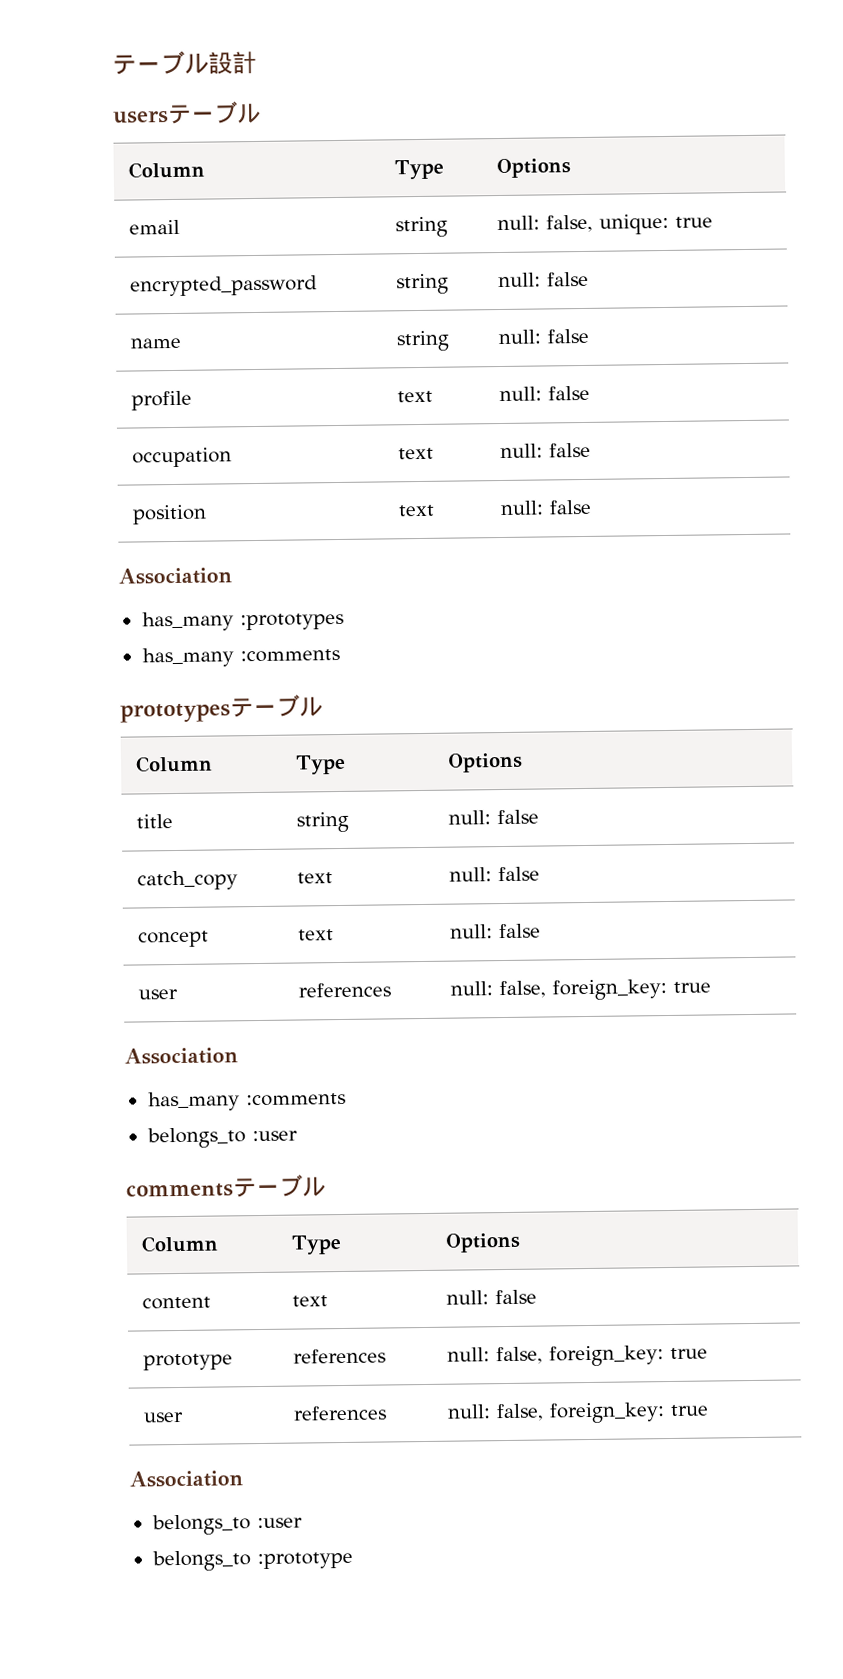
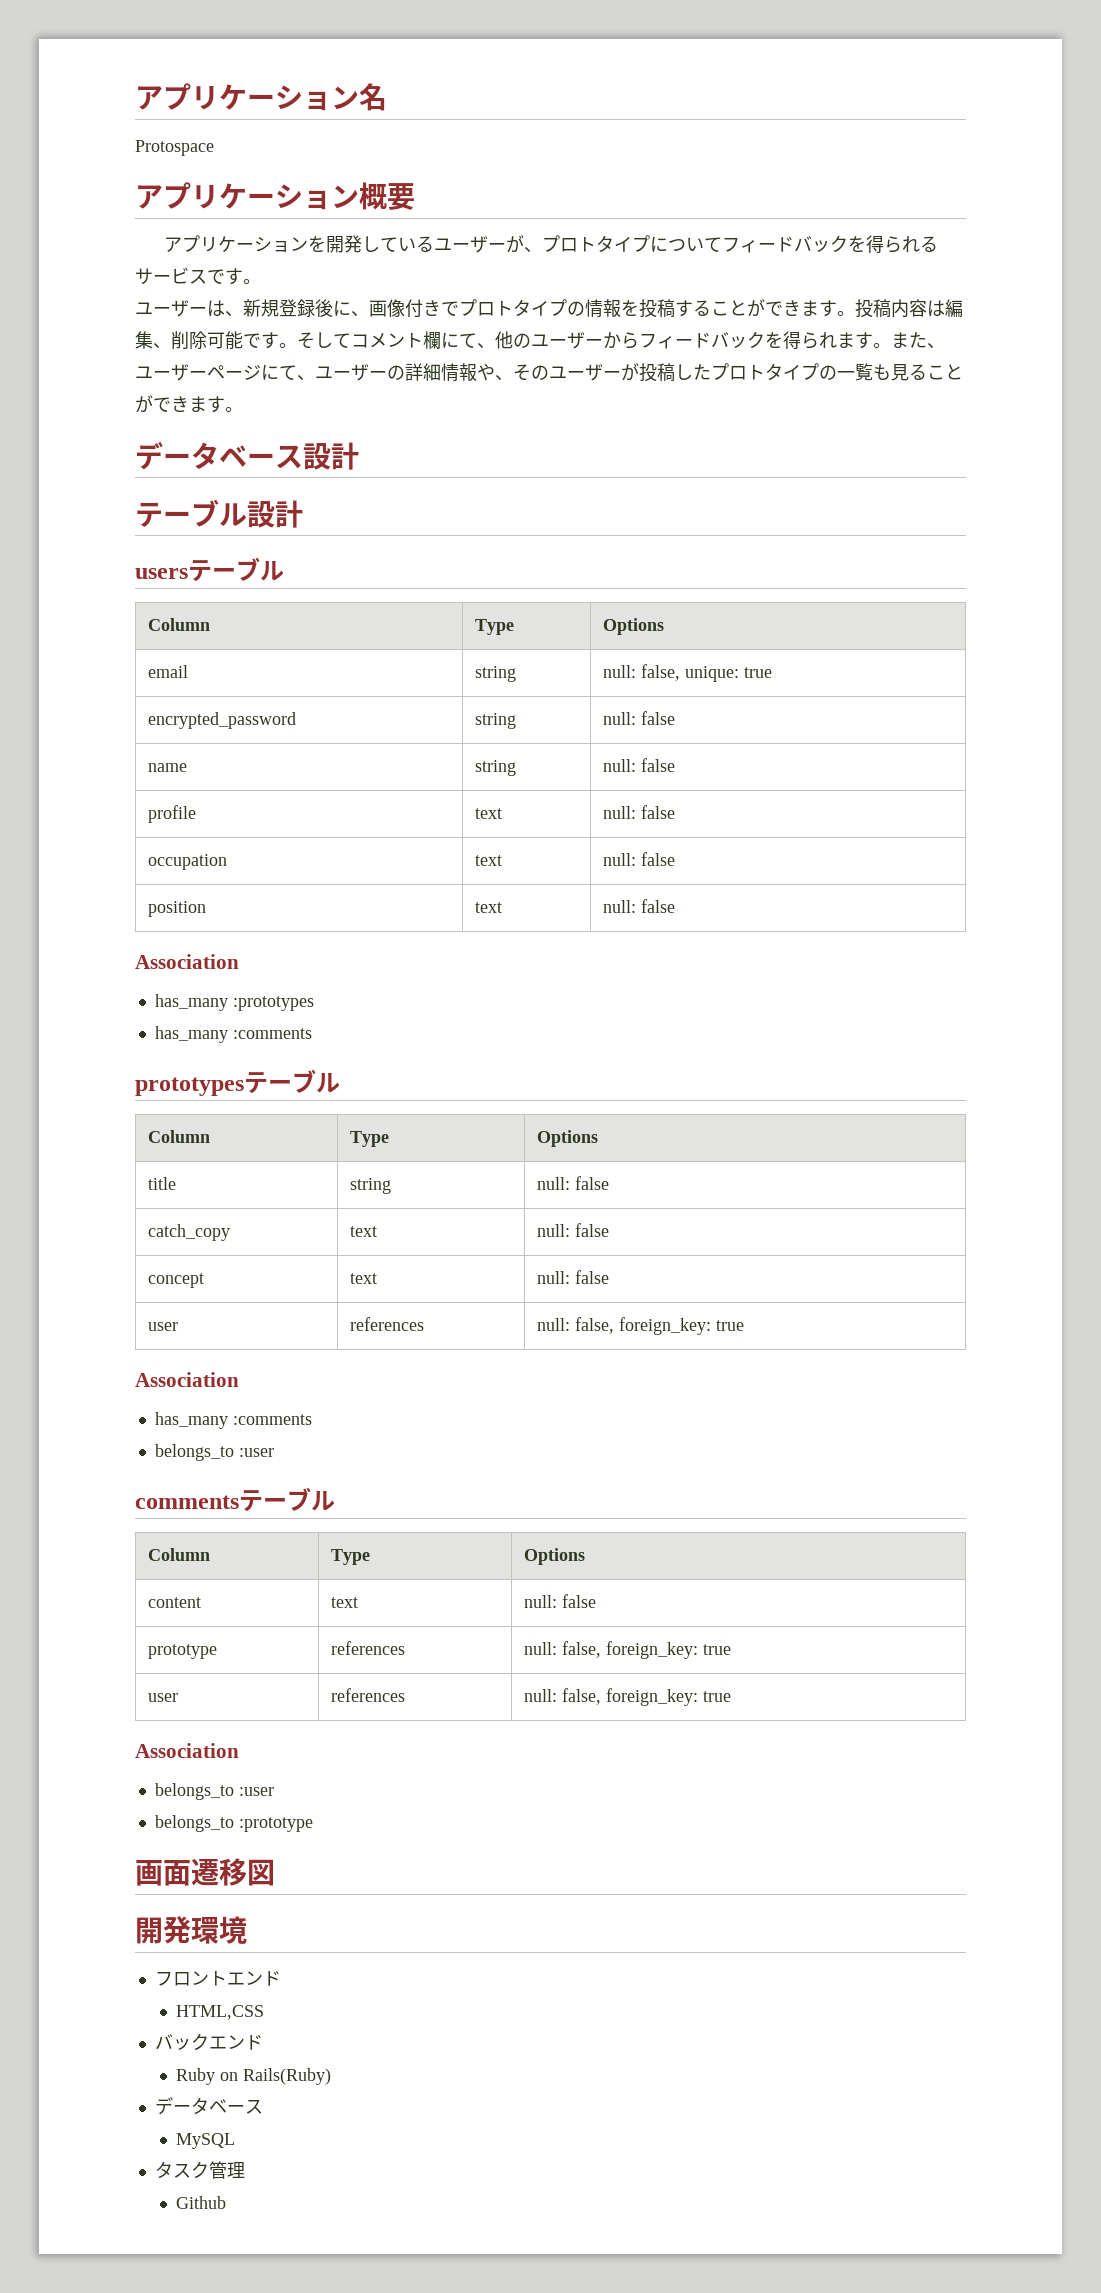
(112, 64) none -> [135,83,387,111] [135,140,214,156] [135,182,415,210] [164,235,939,253] [135,267,261,285] [135,299,963,318] [135,331,945,350] [135,363,963,382] [135,395,243,413] [135,441,359,470] アプリケーション名 // Protospace // アプリケーション概要 // アプリケーションを開発しているユーザーが、プロトタイプについてフィードバックを得られるサービスです。 // ユーザーは、新規登録後に、画像付きでプロトタイプの情報を投稿することができます。投稿内容は編集、削除可能です。そしてコメント欄にて、他のユーザーからフィードバックを得られます。また、ユーザーページにて、ユーザーの詳細情報や、そのユーザーが投稿したプロトタイプの一覧も見ることができます。 // データベース設計 //
(353, 1560) none -> [135,1858,275,1886] [135,1916,247,1944] [154,1971,281,1986] [176,2005,265,2020] [154,2033,263,2051] [176,2068,332,2085] [154,2097,263,2115] [176,2133,236,2149] [154,2161,245,2179] [176,2196,227,2209] // 画面遷移図 // 開発環境 // フロントエンド // HTML,CSS // バックエンド // Ruby on Rails(Ruby) // データベース // MySQL // タスク管理 // Github

